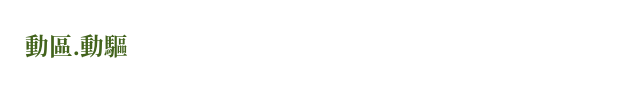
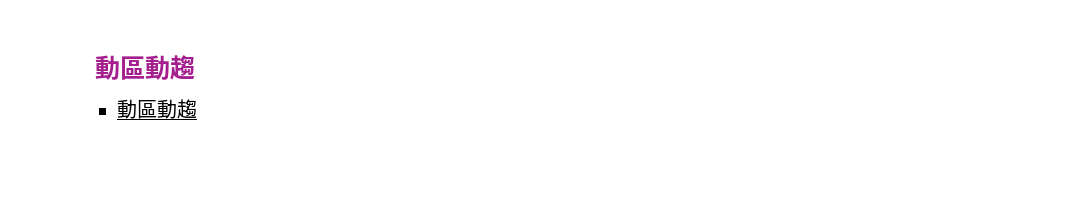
[25,34,128,58] 動區.動驅 -> [95,55,195,80] [117,99,197,119] 動區動趨 // 動區動趨

